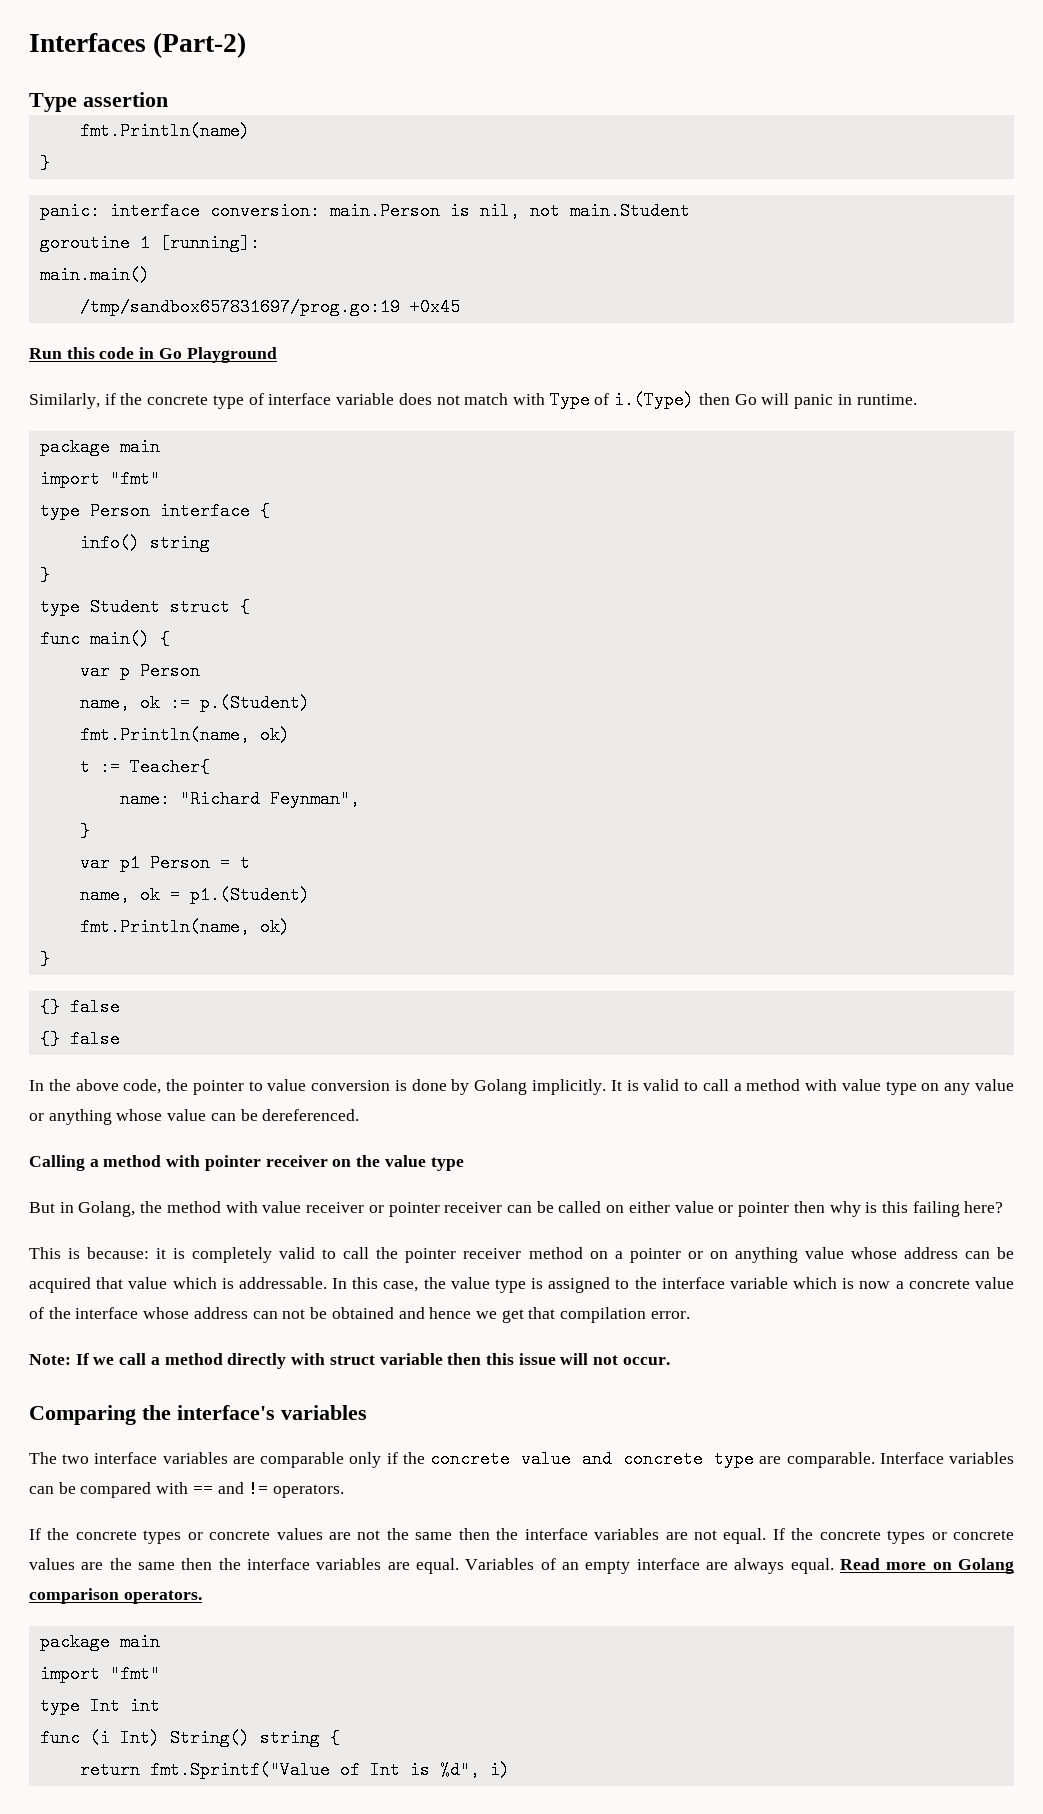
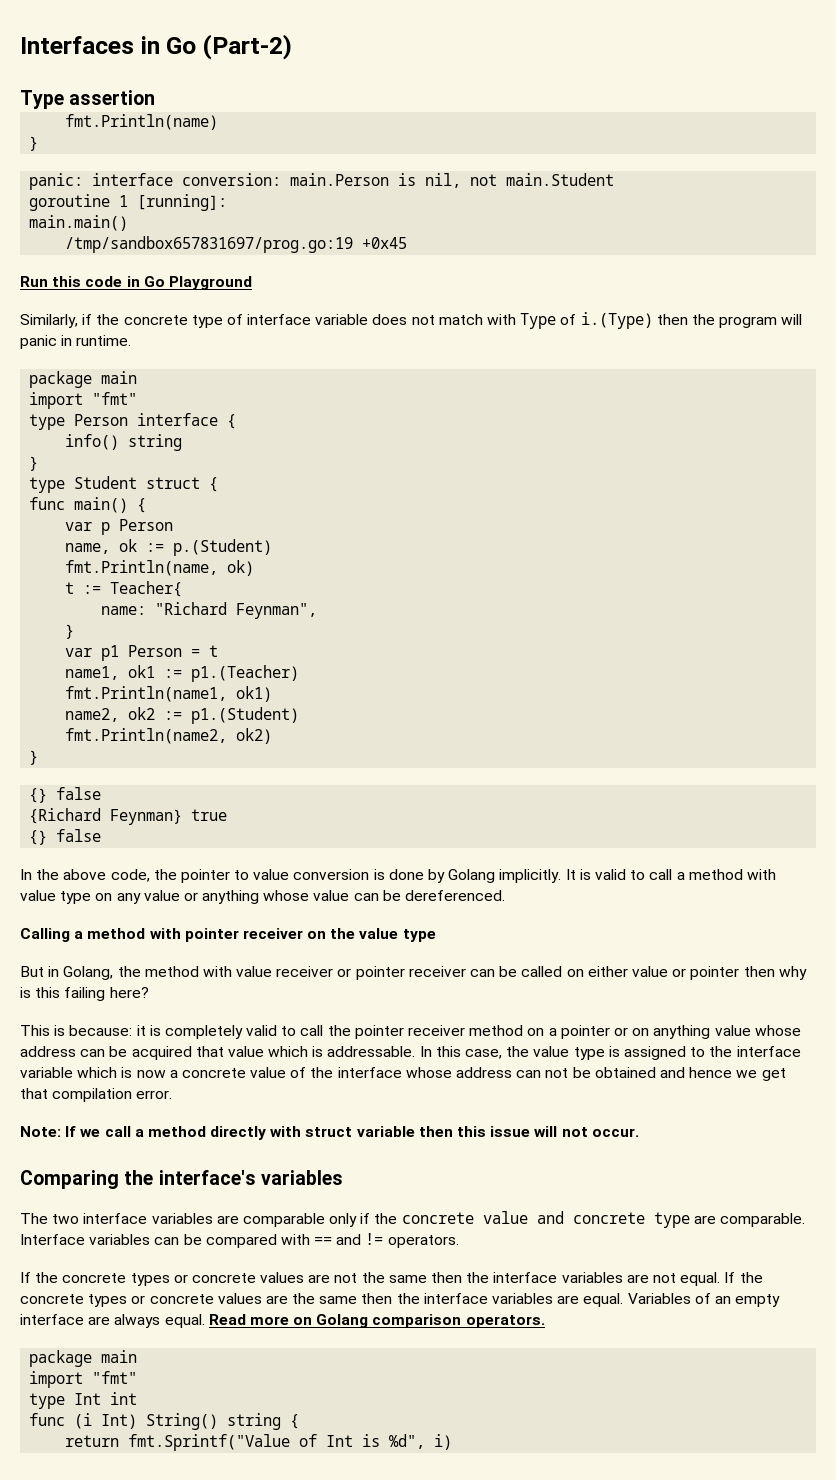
(146, 42) none -> [140,36,197,54] in Go
[734,394,757,405] Go -> [691,314,778,328] the program
[79,886,180,904] name, ok = -> [65,665,300,682] [65,686,273,702] [65,707,183,722] name1, ok1 := p1.(Teacher) // fmt.Println(name1, ok1) // name2, ok2 :=
[79,918,290,936] fmt.Println(name, ok) -> [65,728,273,744] fmt.Println(name2, ok2)
(120, 1007) none -> [29,808,228,825] // {Richard Feynman} true

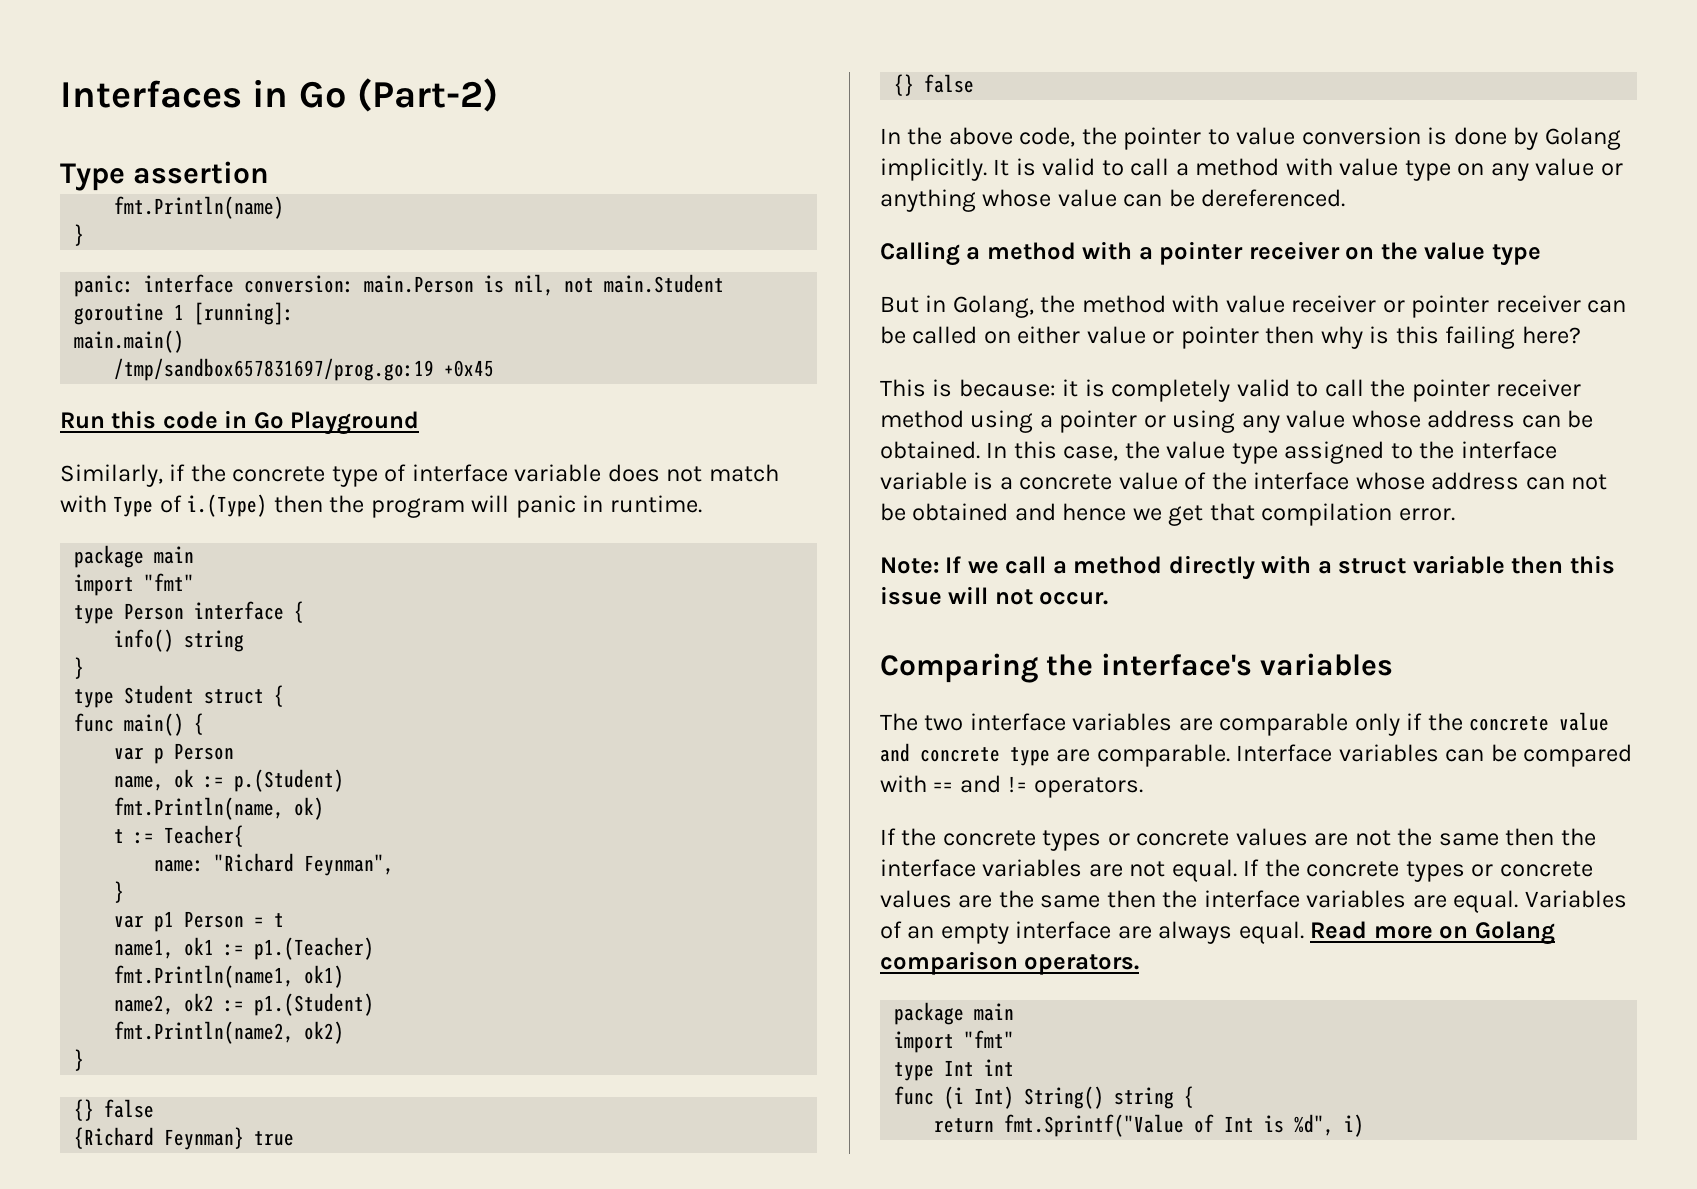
(181, 933) none -> [1138,247,1153,260] a
[527,1028,545,1036] on -> [970,410,1034,433] using
[632,1025,711,1039] on anything -> [1172,410,1280,433] using any
[131,1046,416,1060] acquired that value which is addressable. -> [880,441,980,459] obtained.
[608,1046,620,1057] is -> (1278, 453) none
[77,1067,166,1078] which is now -> [973,472,994,490] is
(302, 1131) none -> [1317,561,1332,574] a

